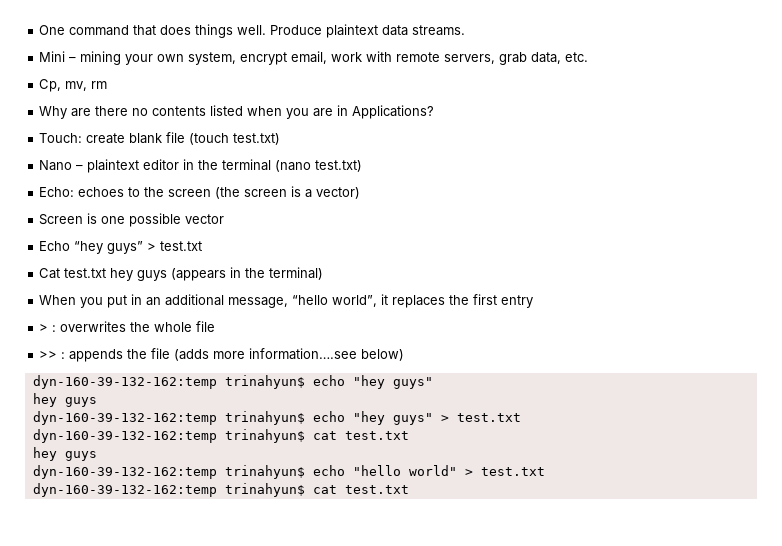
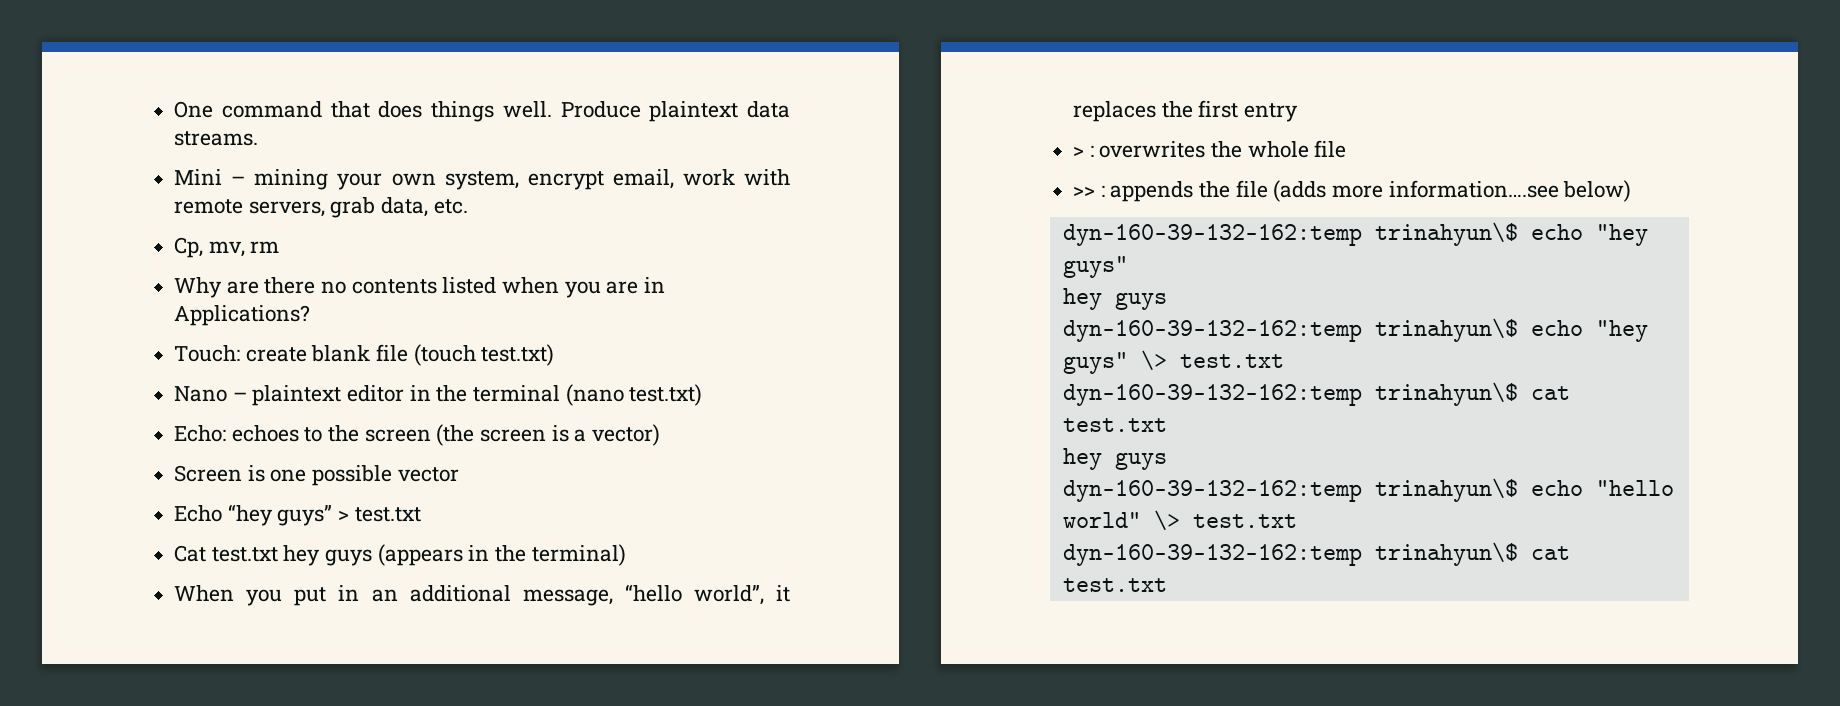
[224,375,305,389] trinahyun$ -> [1374,222,1518,246] trinahyun\$
[224,411,521,425] [32,429,305,443] trinahyun$ echo "hey guys" > test.txt // dyn-160-39-132-162:temp trinahyun$ -> [1374,318,1648,342] [1062,350,1284,374] [1062,382,1518,406] trinahyun\$ echo "hey guys" \> test.txt // dyn-160-39-132-162:temp trinahyun\$
[224,465,305,479] trinahyun$ -> [1374,478,1518,502] trinahyun\$
[464,467,545,476] [32,483,305,497] > test.txt // dyn-160-39-132-162:temp trinahyun$ -> [1153,510,1297,531] [1062,542,1518,566] \> test.txt // dyn-160-39-132-162:temp trinahyun\$

